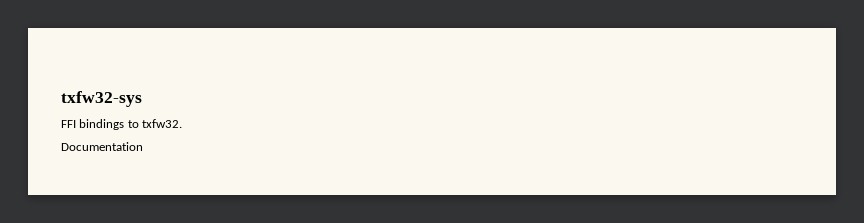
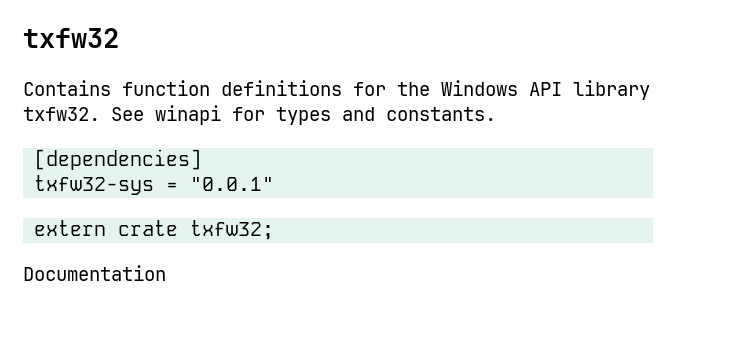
[61,91,142,107] [61,119,183,130] txfw32-sys // FFI bindings to txfw32. -> [23,28,119,48] [23,80,650,100] [23,105,496,125] [34,149,203,170] [34,175,275,195] [34,220,275,240] txfw32 // Contains function definitions for the Windows API library txfw32. See winapi for types and constants. // [dependencies] // txfw32-sys = "0.0.1" // extern crate txfw32;

